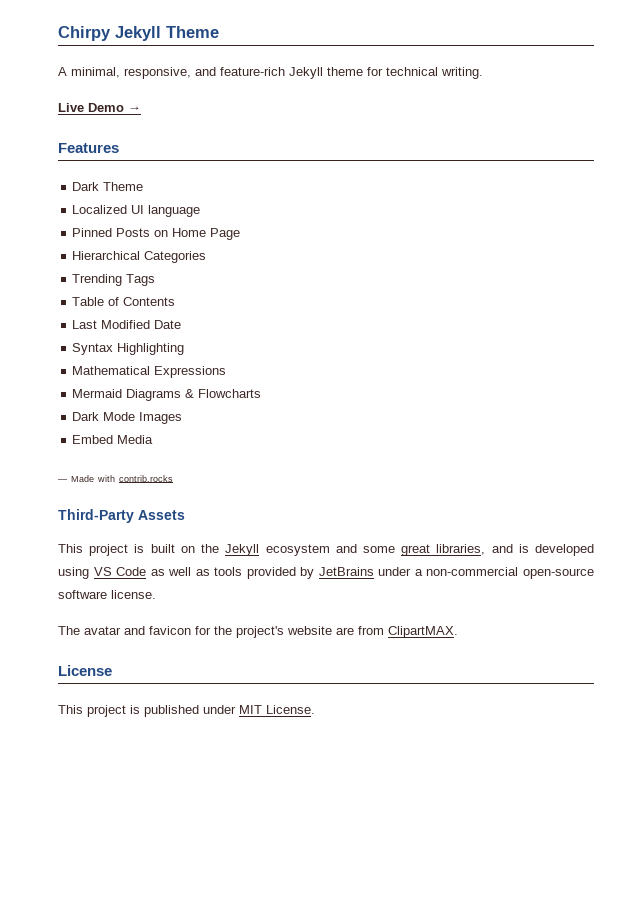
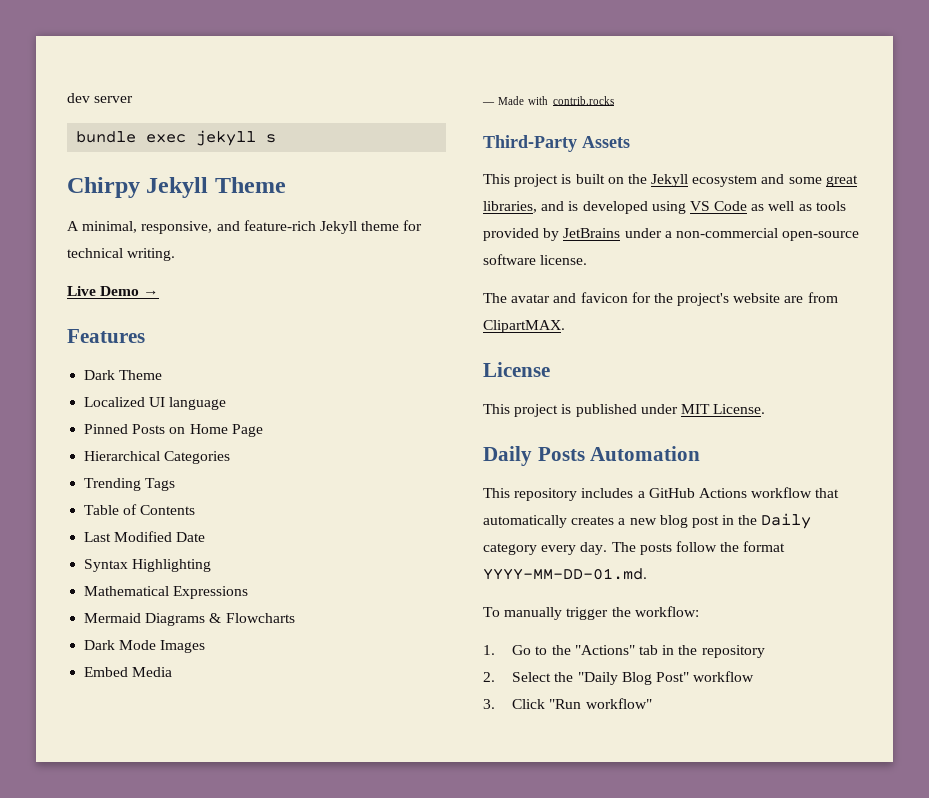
(58, 33) none -> [67,93,134,103] [76,130,277,146] dev server // bundle exec jekyll s //
(315, 709) none -> [483,446,701,466] [483,487,840,501] [483,513,812,529] [483,541,786,555] [483,568,647,580] [483,606,699,620] [483,645,765,658] [483,671,755,685] [483,698,652,709] // Daily Posts Automation // This repository includes a GitHub Actions workflow that automatically creates a new blog post in the Daily category every day. The posts follow the format YYYY-MM-DD-01.md. // To manually trigger the workflow: // 1. Go to the "Actions" tab in the repository // 2. Select the "Daily Blog Post" workflow // 3. Click "Run workflow"

